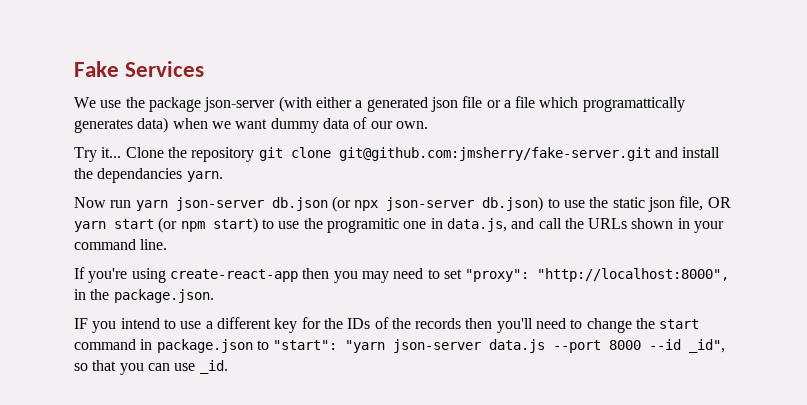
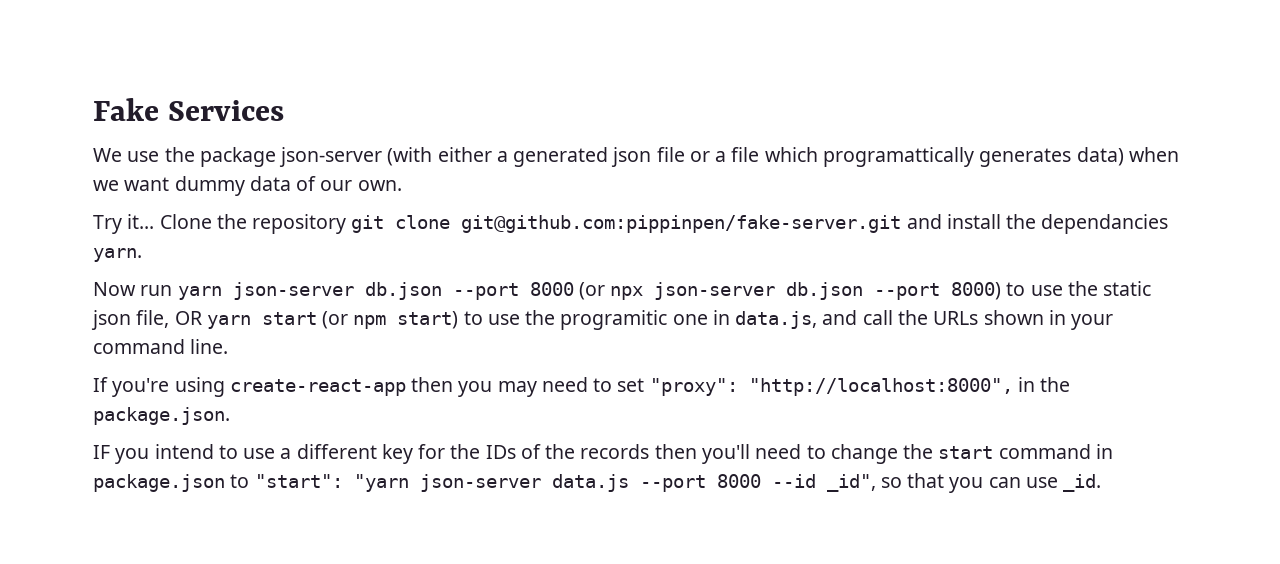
[338,147,651,161] git@github.com:jmsherry/fake-server.git -> [461,215,902,233] git@github.com:pippinpen/fake-server.git
(328, 204) none -> [452,282,574,300] --port 8000
[482,196,544,212] db.json) -> [786,282,1002,300] db.json --port 8000)

